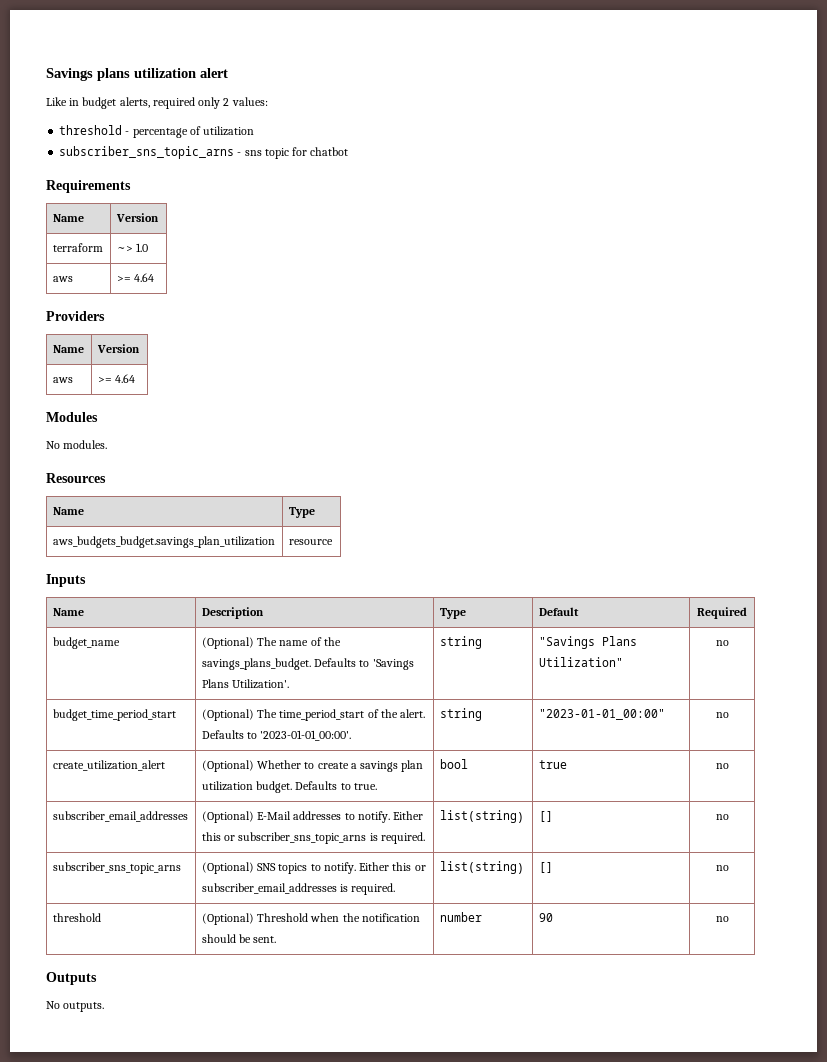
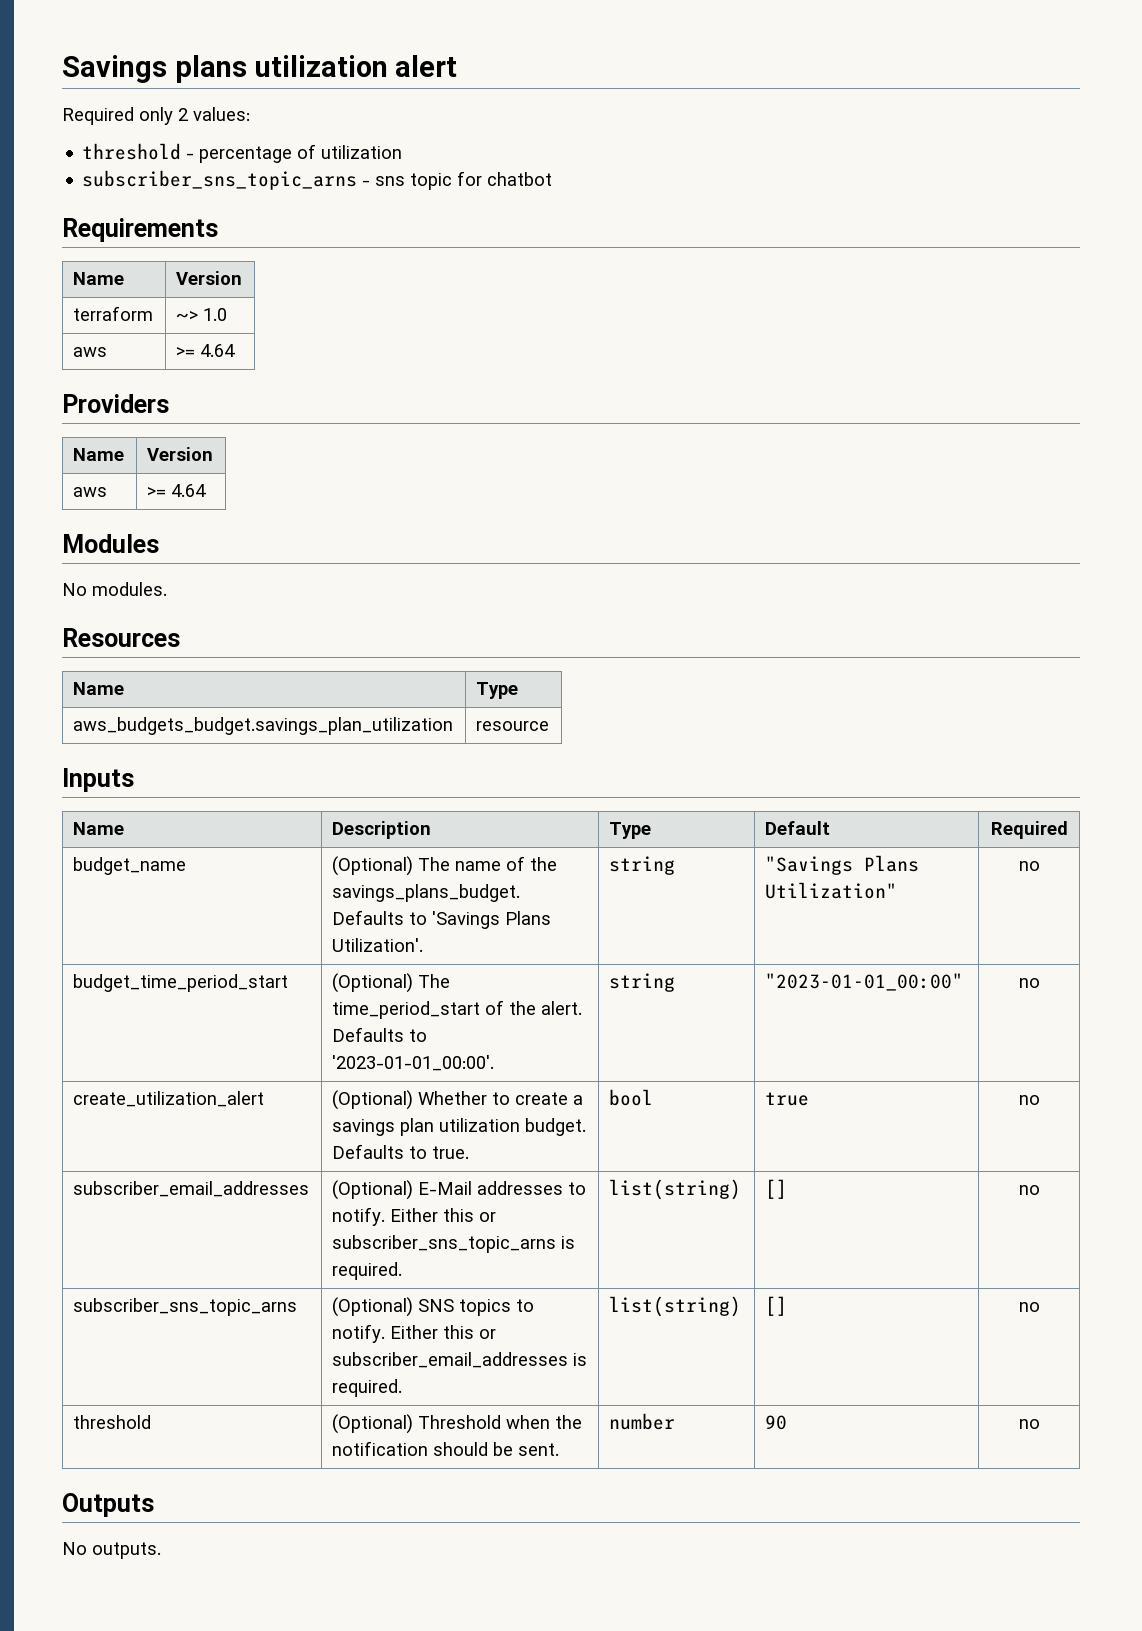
[46,97,195,109] Like in budget alerts, required -> [62,107,134,125] Required

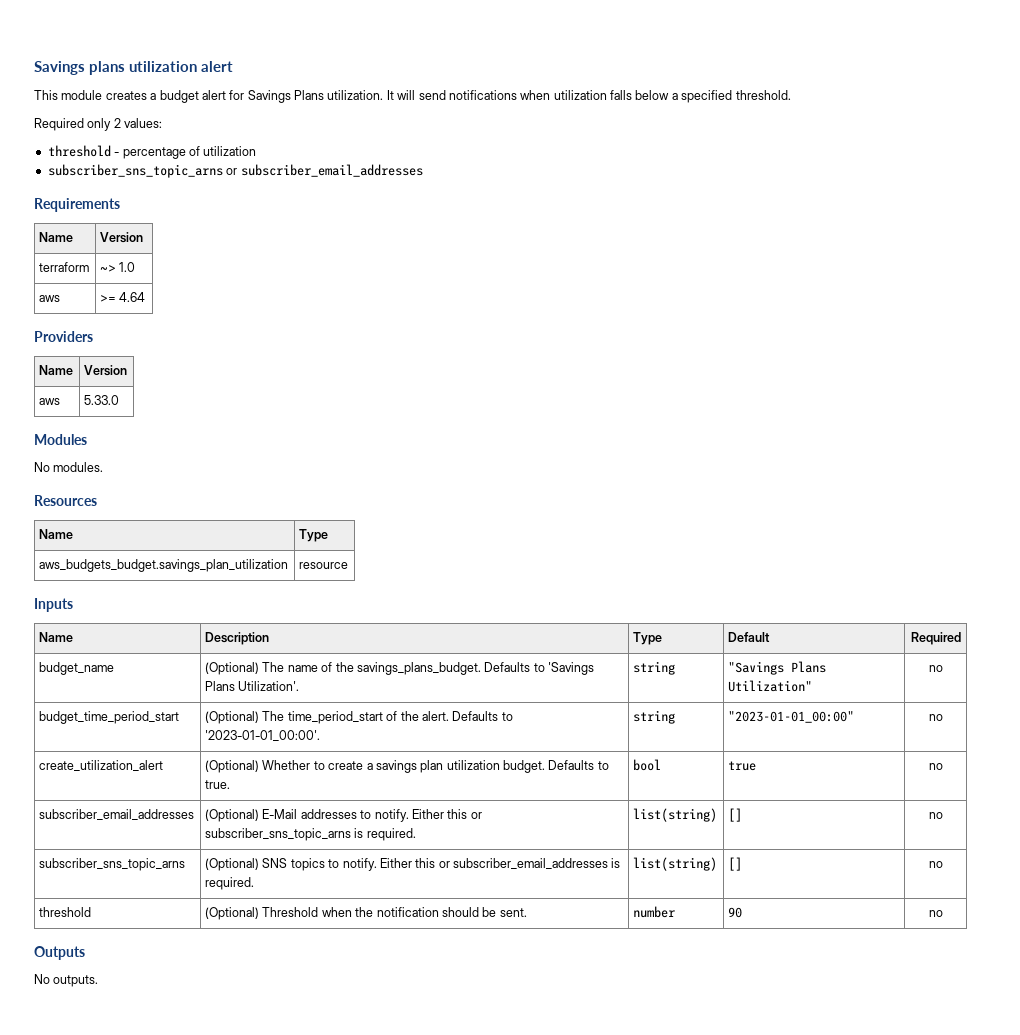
(458, 66) none -> [34,90,791,103] // This module creates a budget alert for Savings Plans utilization. It will send notifications when utilization falls below a specified threshold.
[362,171,553,190] - sns topic for chatbot -> [226,164,423,177] or subscriber_email_addresses
[147,484,207,497] >= 4.64 -> [84,395,120,405] 5.33.0

